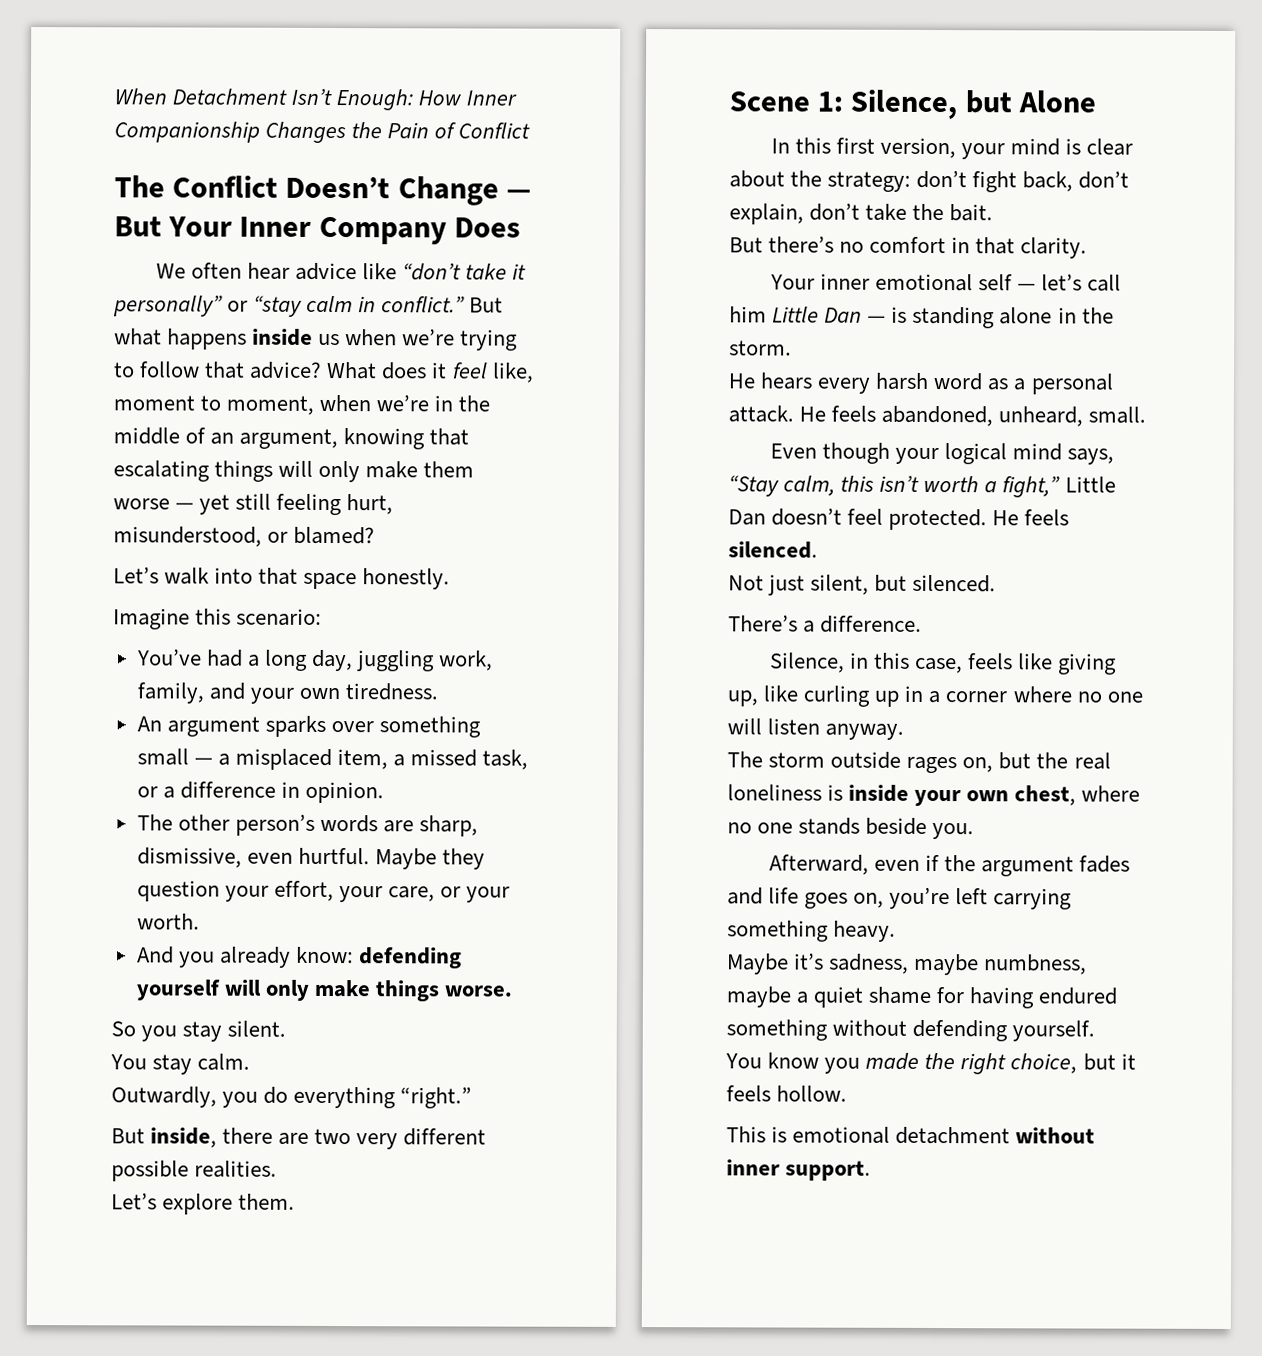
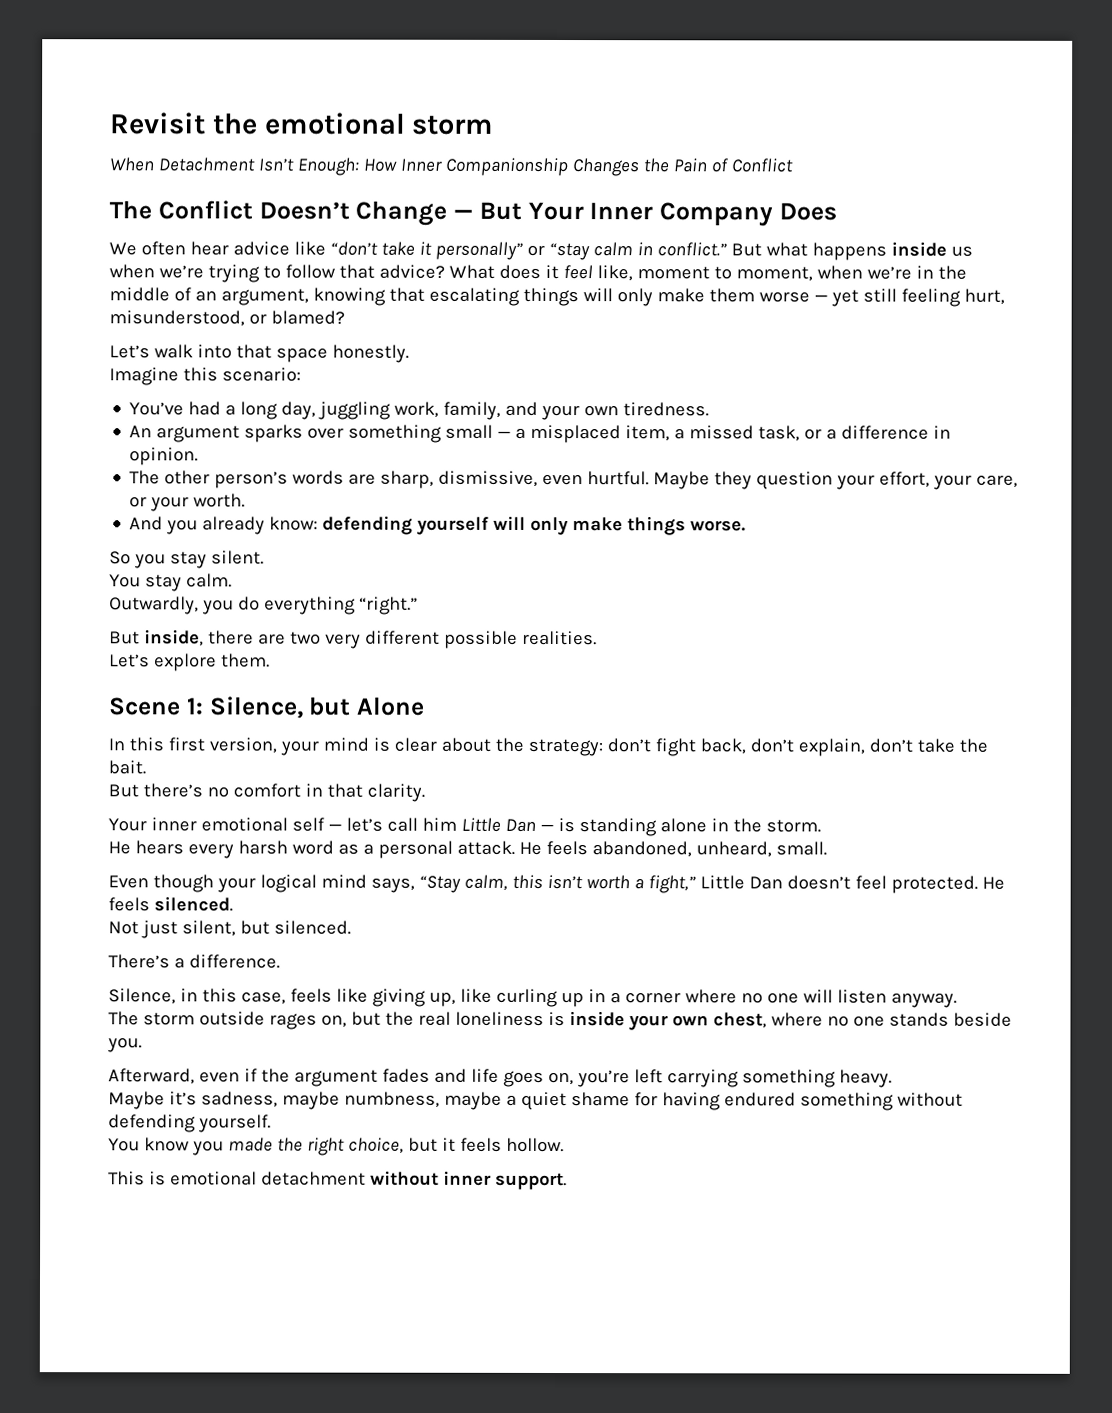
(114, 96) none -> [109,112,495,135] Revisit the emotional storm //

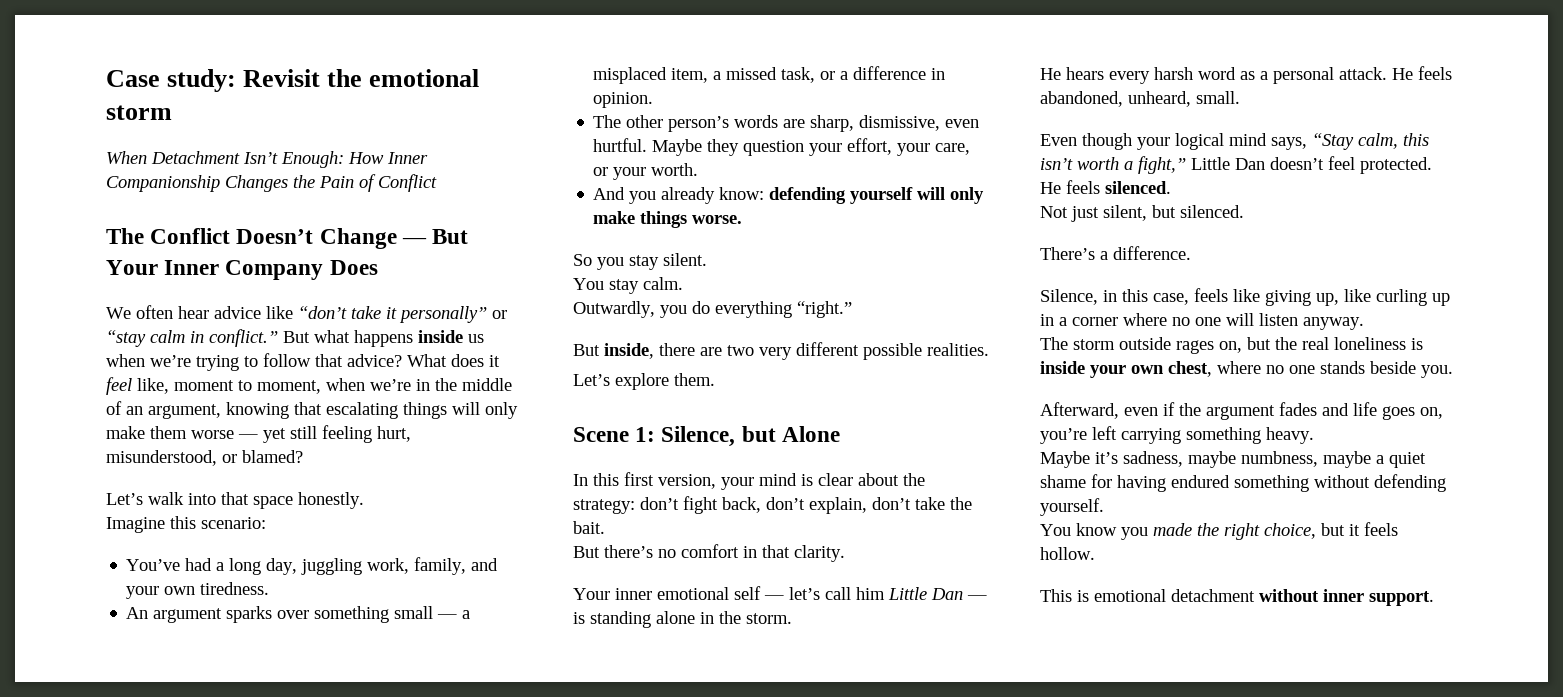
(109, 123) none -> [106,69,237,92] Case study:

